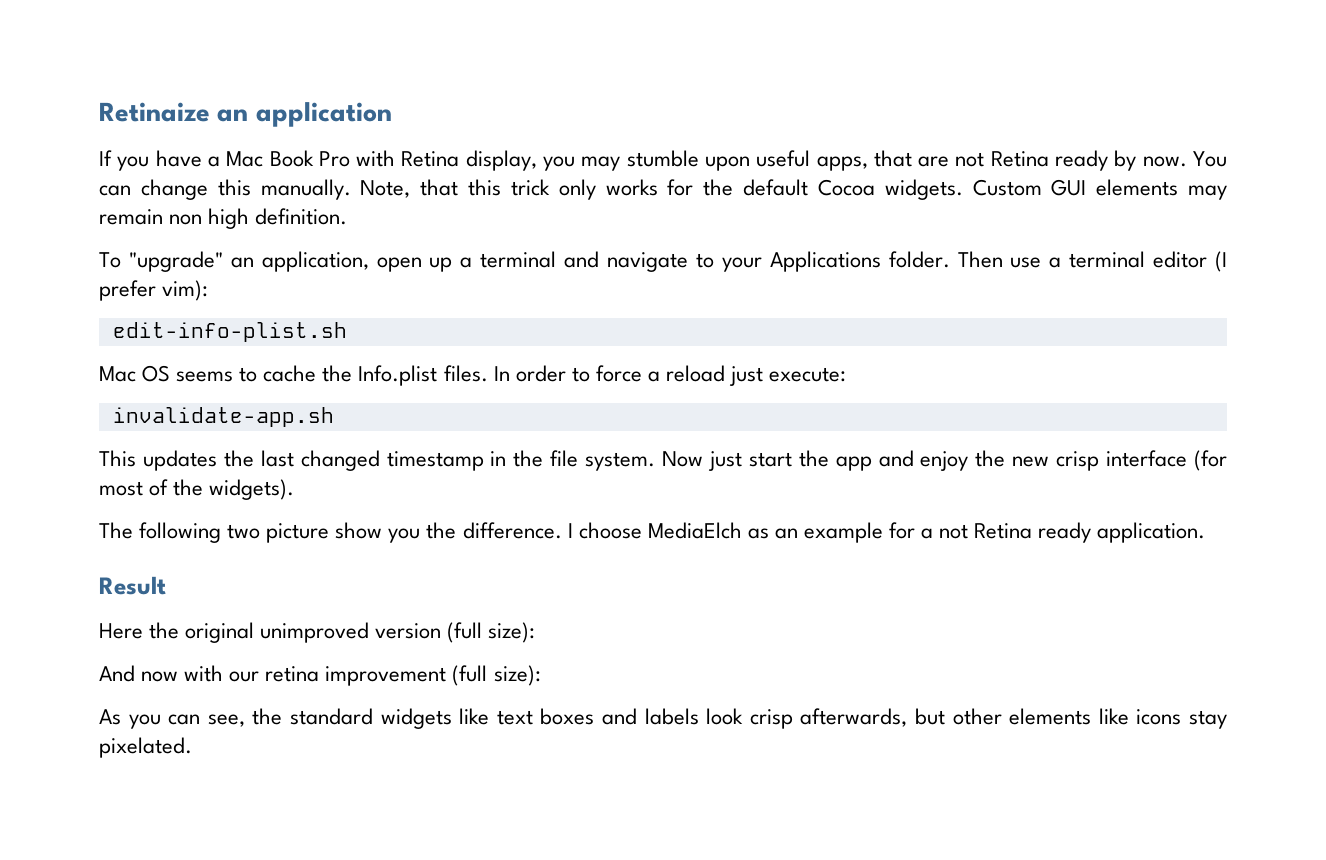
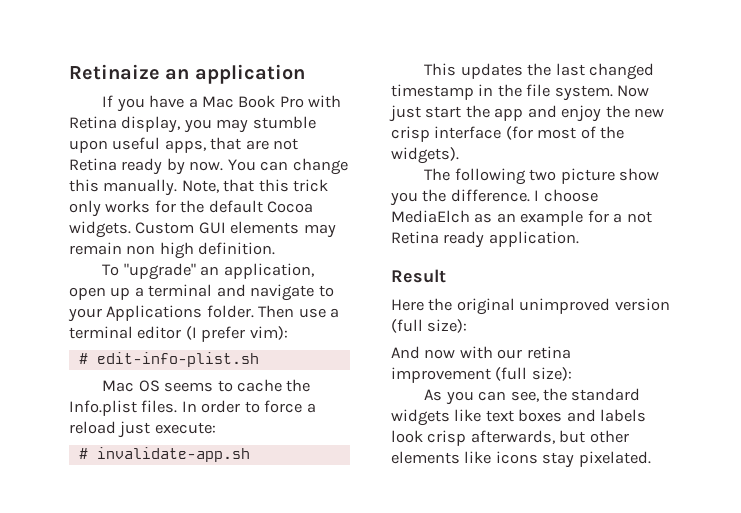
(209, 290) none -> [78,353,88,364] #
(847, 374) none -> [78,448,88,459] #

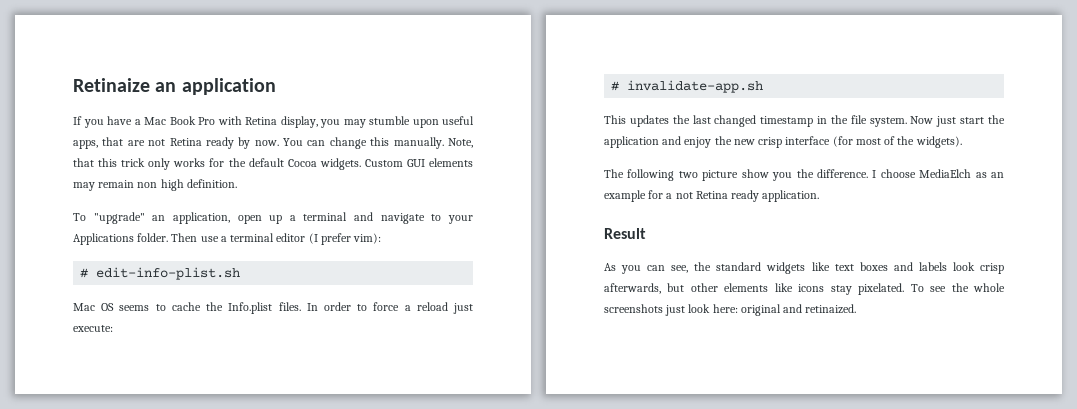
[494,108,524,121] app -> [604,136,659,148] application
[391,298,670,315] [391,319,468,333] [391,346,571,359] [391,367,572,383] // Here the original unimproved version (full size): // And now with our retina improvement (full size): -> (646, 233) none
(651, 459) none -> [910,283,1005,292] [604,304,857,316] To see the whole screenshots just look here: original and retinaized.

